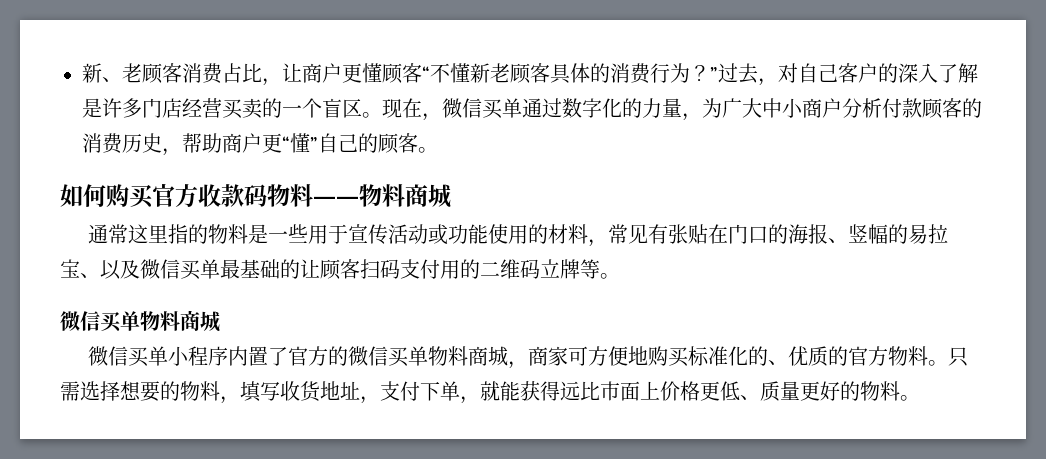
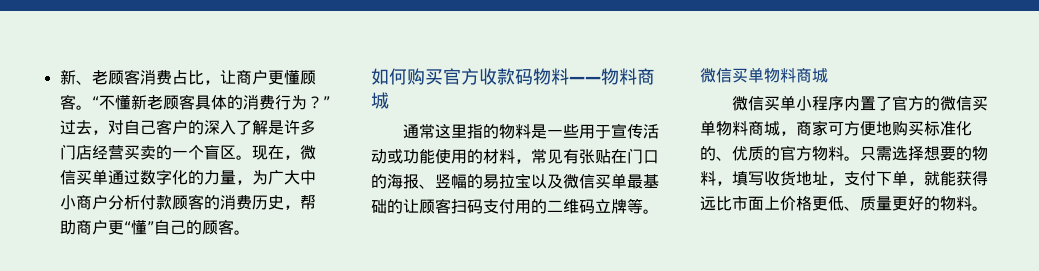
(422, 73) none -> [75,105,92,110] 。
[80,273,100,278] 、 -> (531, 180) none

